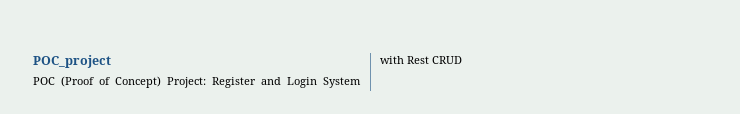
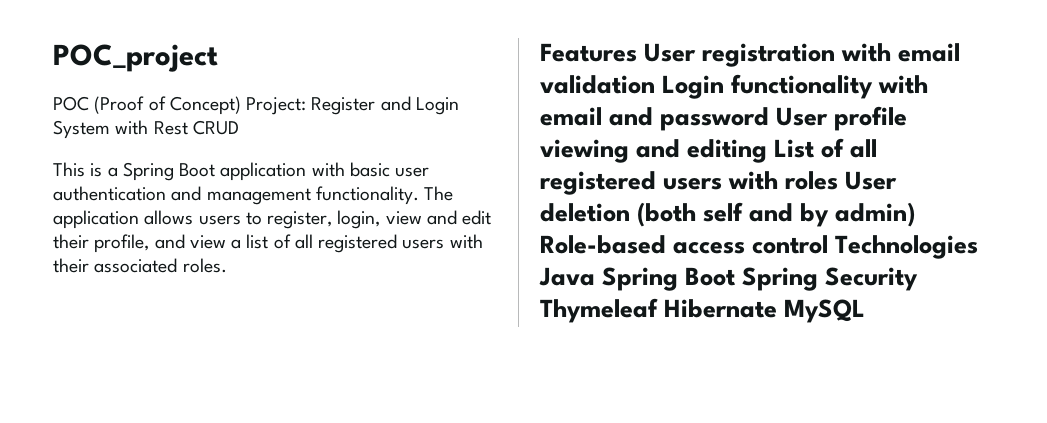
(462, 60) none -> [53,162,430,181] [53,186,454,205] [53,210,492,229] [53,234,483,253] [53,258,227,273] [540,43,961,67] [540,74,929,99] [540,106,908,131] [540,138,878,163] [540,171,898,195] [540,202,916,227] [540,235,979,259] [539,267,919,291] [540,298,866,323] // This is a Spring Boot application with basic user authentication and management functionality. The application allows users to register, login, view and edit their profile, and view a list of all registered users with their associated roles. // Features User registration with email validation Login functionality with email and password User profile viewing and editing List of all registered users with roles User deletion (both self and by admin) Role-based access control Technologies Java Spring Boot Spring Security Thymeleaf Hibernate MySQL

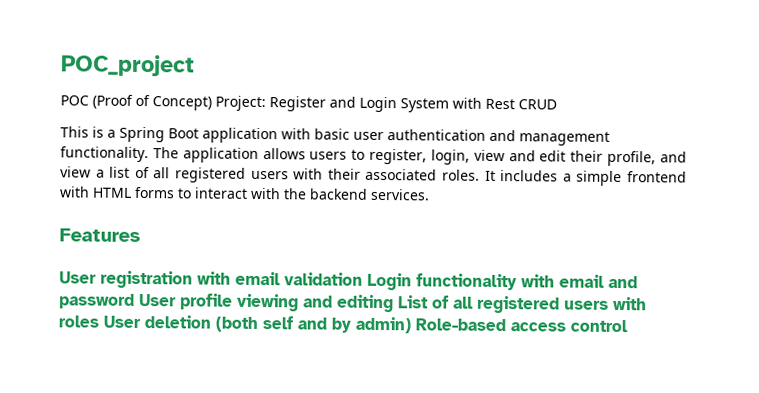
(227, 265) none -> [484,170,688,187] [59,186,430,201] It includes a simple frontend with HTML forms to interact with the backend services.
(637, 52) none -> (141, 235) //
[835,235,979,259] [539,267,919,291] [540,298,866,323] Technologies Java Spring Boot Spring Security Thymeleaf Hibernate MySQL -> (628, 326) none

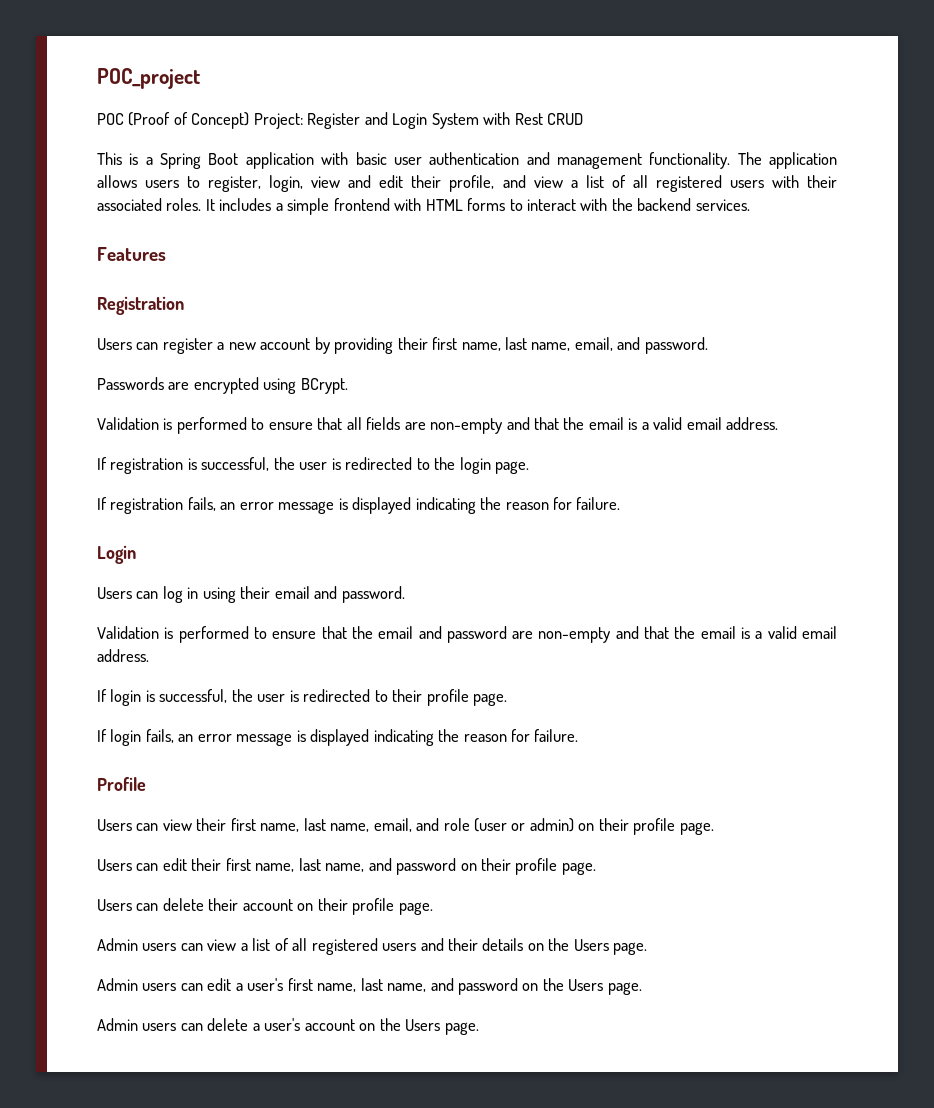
[59,270,638,291] [59,293,647,314] [58,315,628,334] User registration with email validation Login functionality with email and password User profile viewing and editing List of all registered users with roles User deletion (both self and by admin) Role-based access control -> [97,296,184,315] [97,337,708,354] [97,377,348,394] [97,417,779,434] [97,457,530,474] [97,497,621,514] [97,545,136,564] [97,586,405,603] [97,626,838,643] [97,649,149,662] [97,689,508,706] [97,729,579,746] [97,777,146,791] [97,818,714,835] [97,858,596,875] [97,898,433,915] [97,938,648,955] [97,978,642,995] [97,1018,479,1035] Registration // Users can register a new account by providing their first name, last name, email, and password. // Passwords are encrypted using BCrypt. // Validation is performed to ensure that all fields are non-empty and that the email is a valid email address. // If registration is successful, the user is redirected to the login page. // If registration fails, an error message is displayed indicating the reason for failure. // Login // Users can log in using their email and password. // Validation is performed to ensure that the email and password are non-empty and that the email is a valid email address. // If login is successful, the user is redirected to their profile page. // If login fails, an error message is displayed indicating the reason for failure. // Profile // Users can view their first name, last name, email, and role (user or admin) on their profile page. // Users can edit their first name, last name, and password on their profile page. // Users can delete their account on their profile page. // Admin users can view a list of all registered users and their details on the Users page. // Admin users can edit a user's first name, last name, and password on the Users page. // Admin users can delete a user's account on the Users page.

